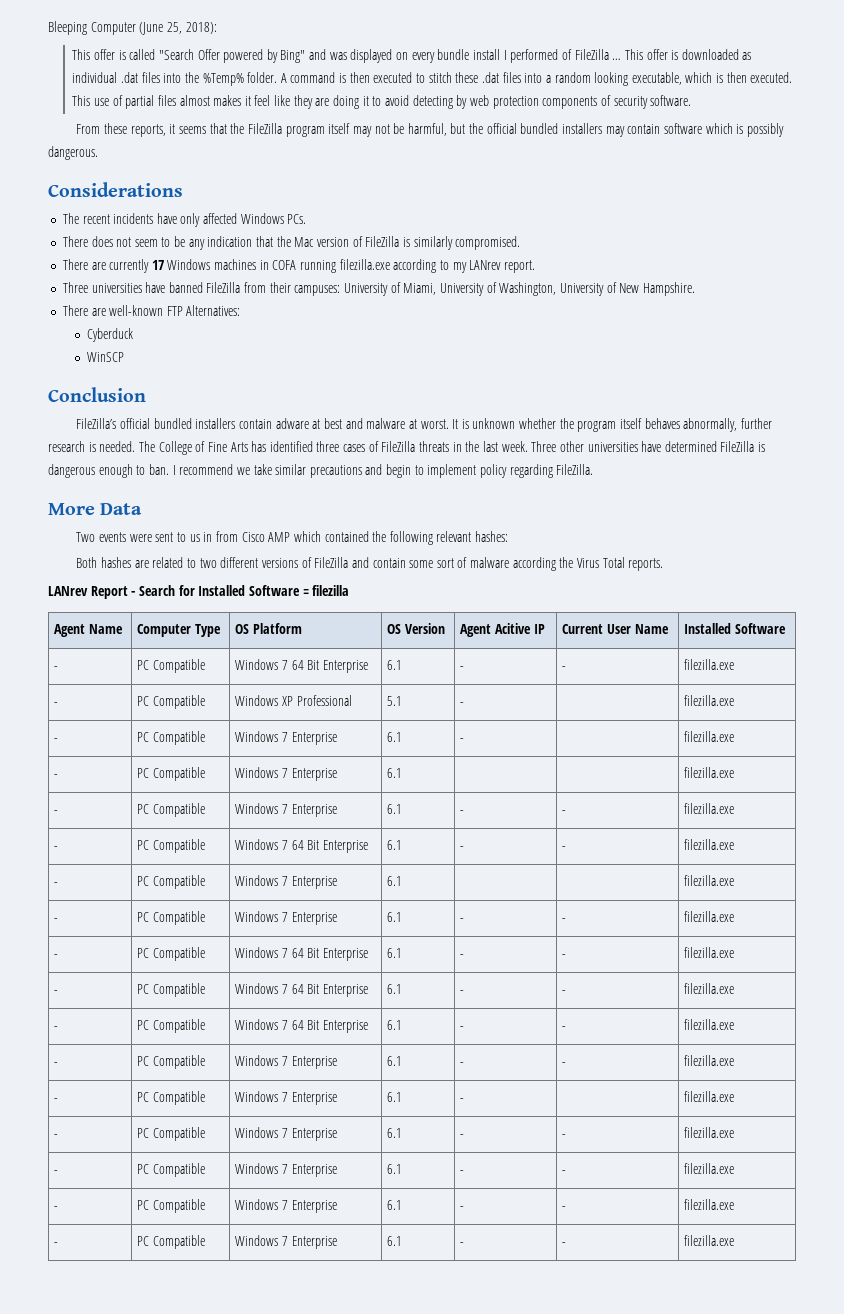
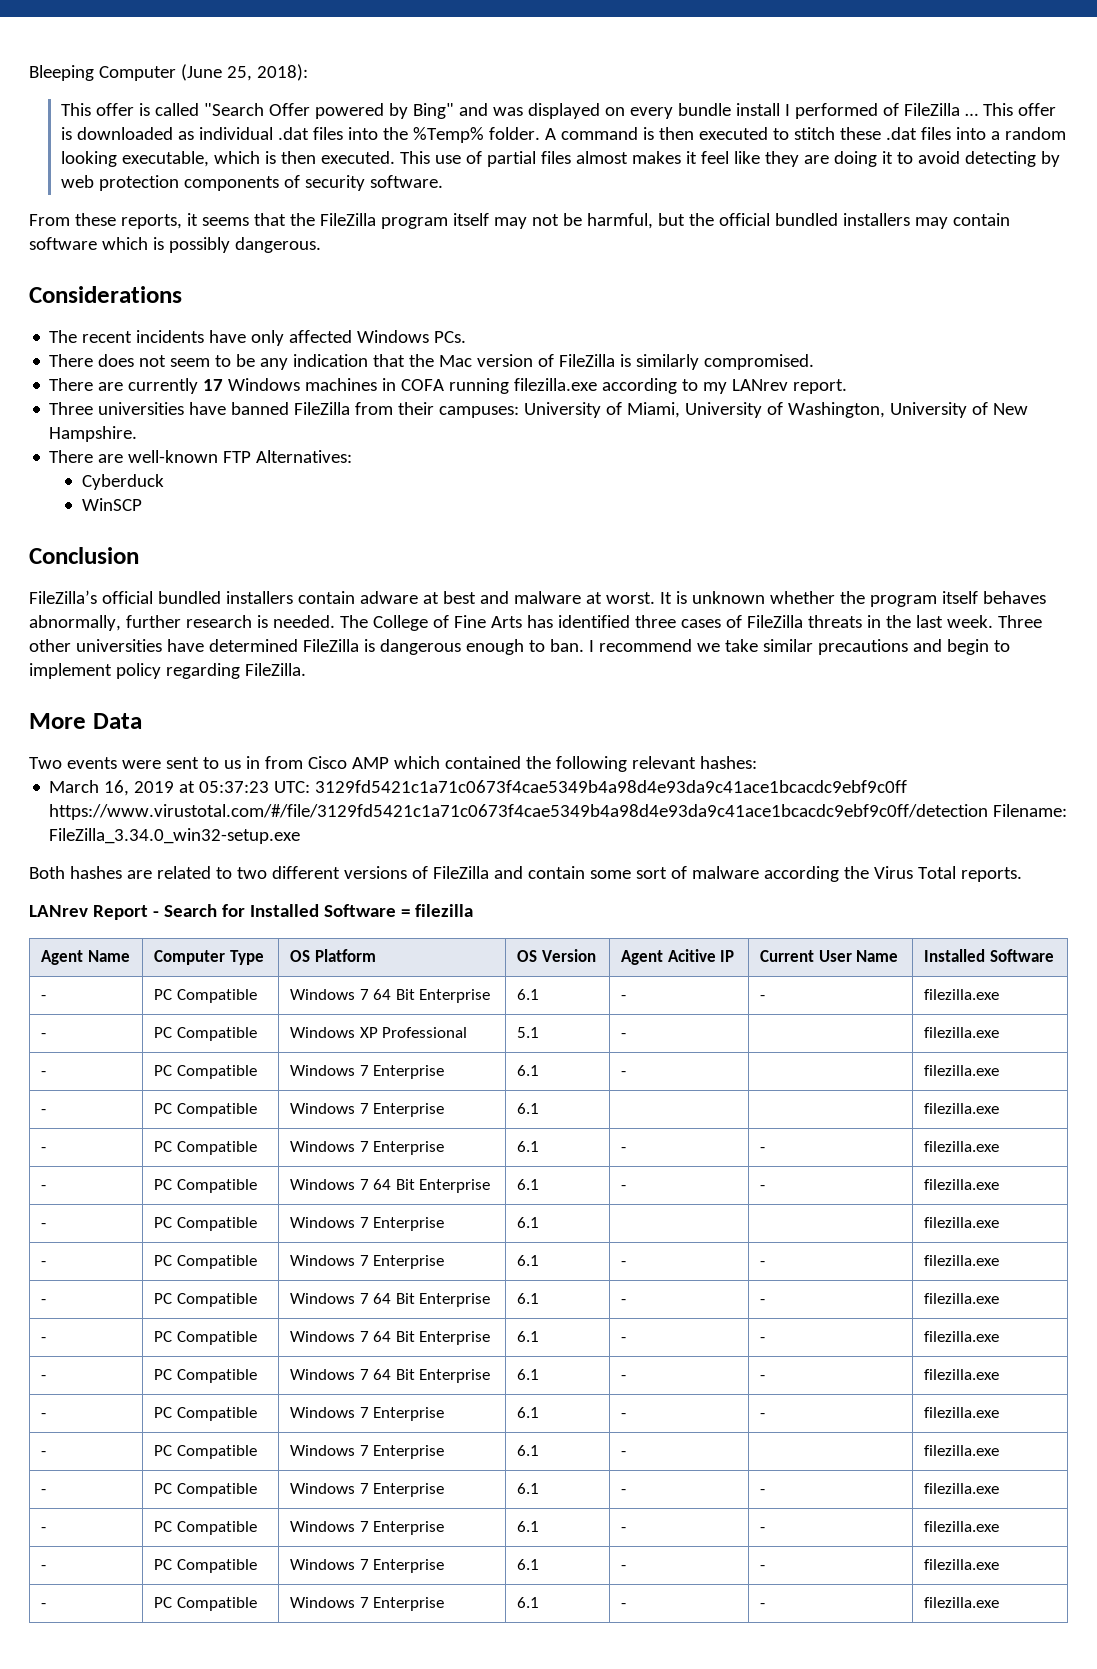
(509, 536) none -> [49,780,908,796] [49,804,1068,820] [49,828,301,844] // March 16, 2019 at 05:37:23 UTC: 3129fd5421c1a71c0673f4cae5349b4a98d4e93da9c41ace1bcacdc9ebf9c0ff https://www.virustotal.com/#/file/3129fd5421c1a71c0673f4cae5349b4a98d4e93da9c41ace1bcacdc9ebf9c0ff/detection Filename: FileZilla_3.34.0_win32-setup.exe

